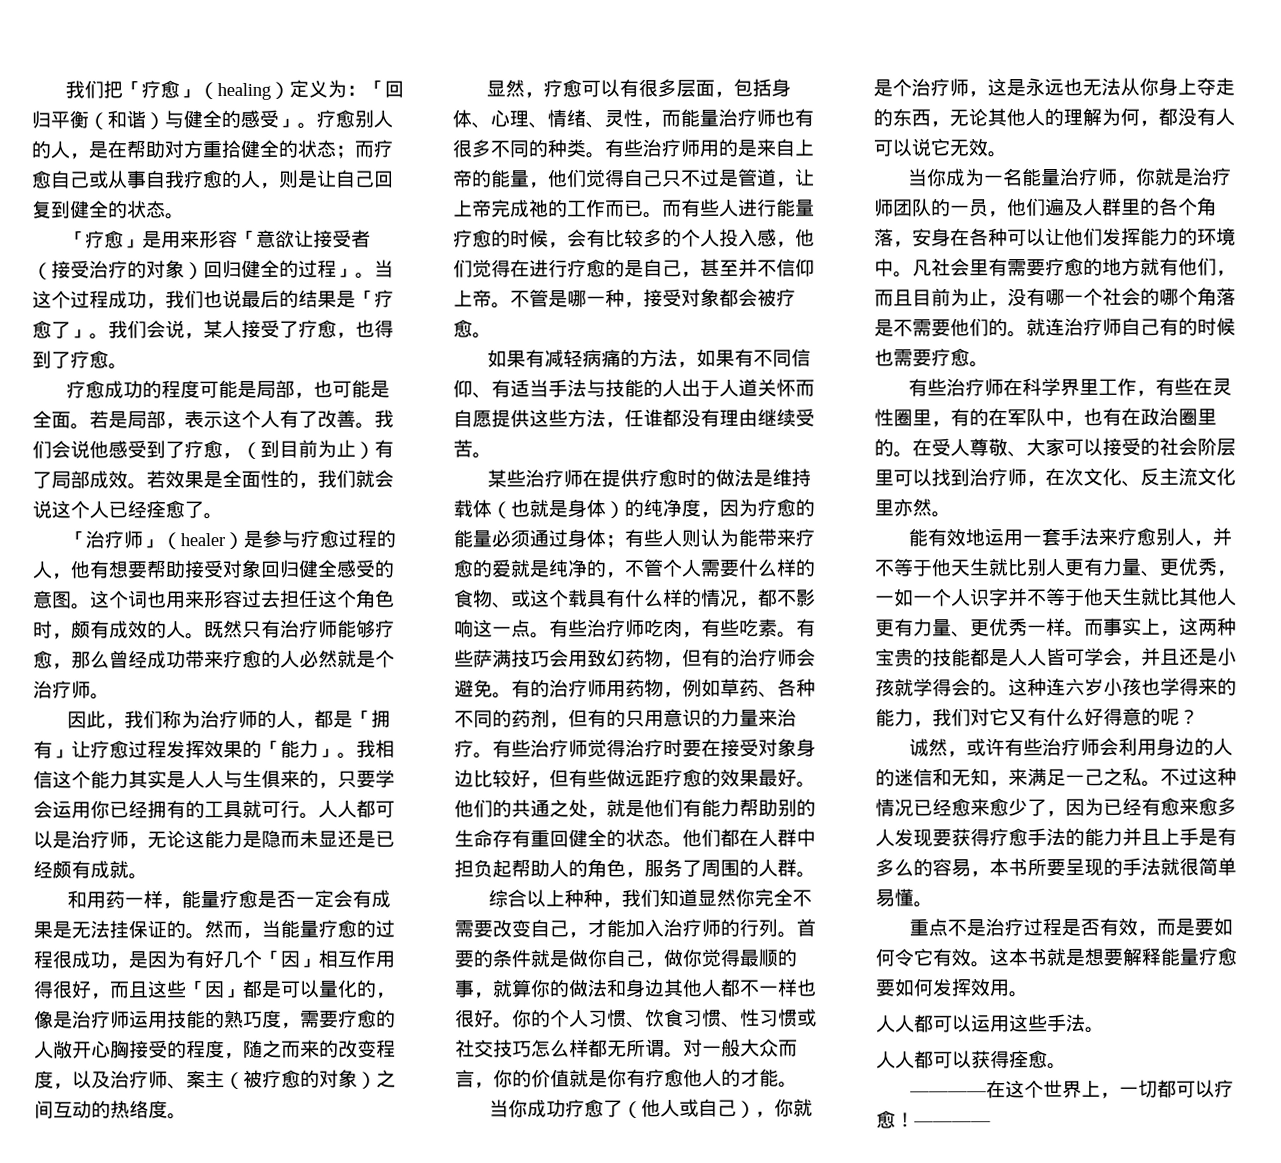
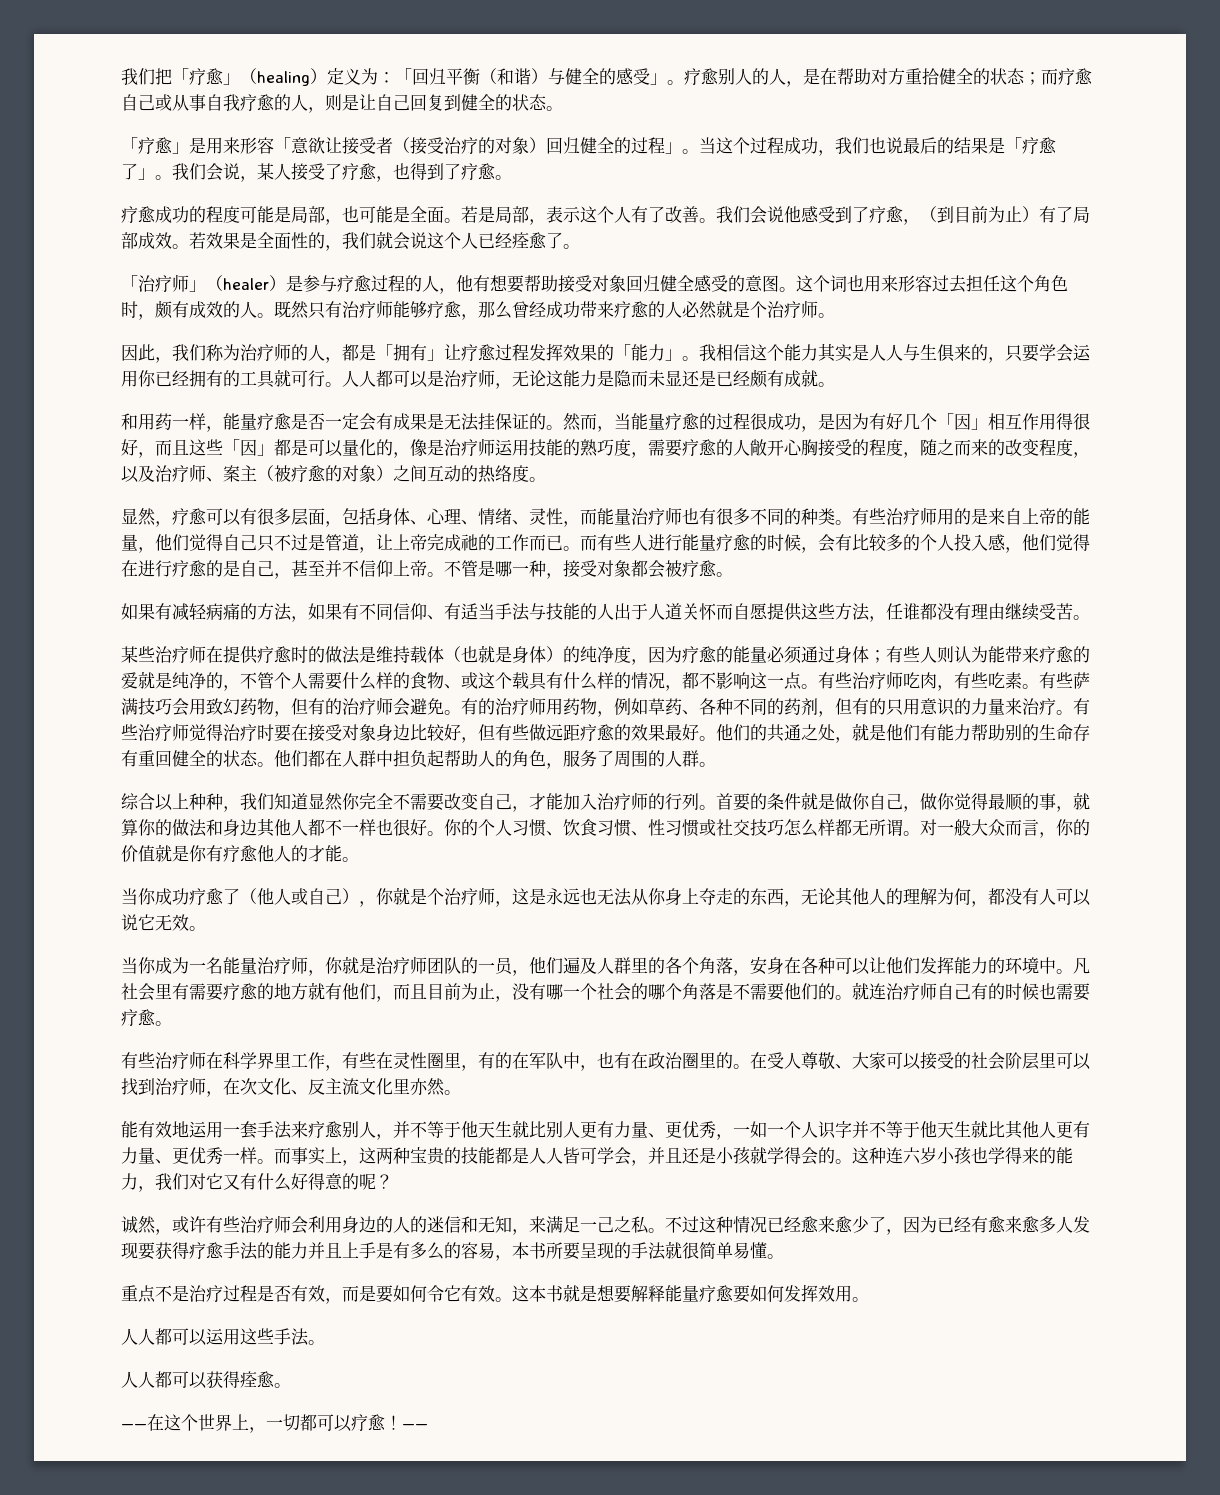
[909,1091,988,1097] ———— -> [121,1424,147,1429] ——
[913,1121,991,1127] ———— -> [402,1424,428,1429] ——

